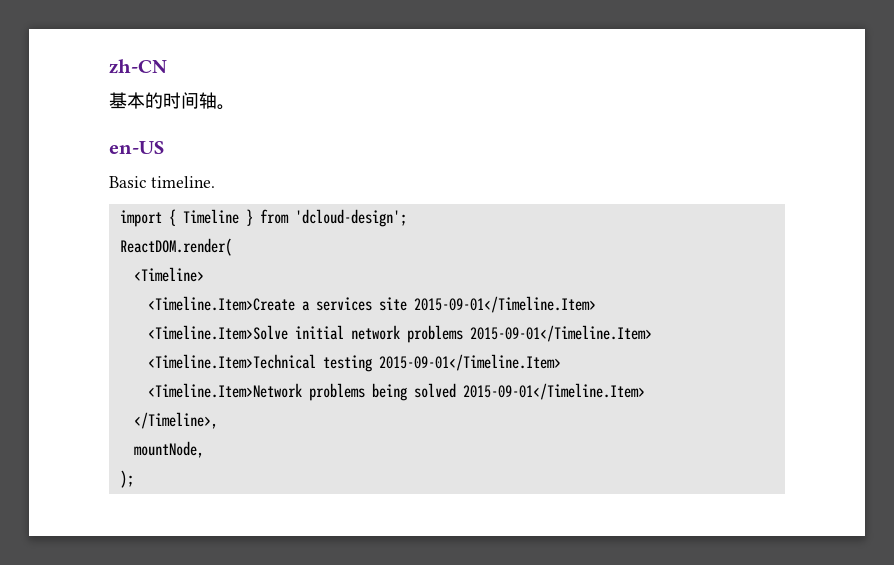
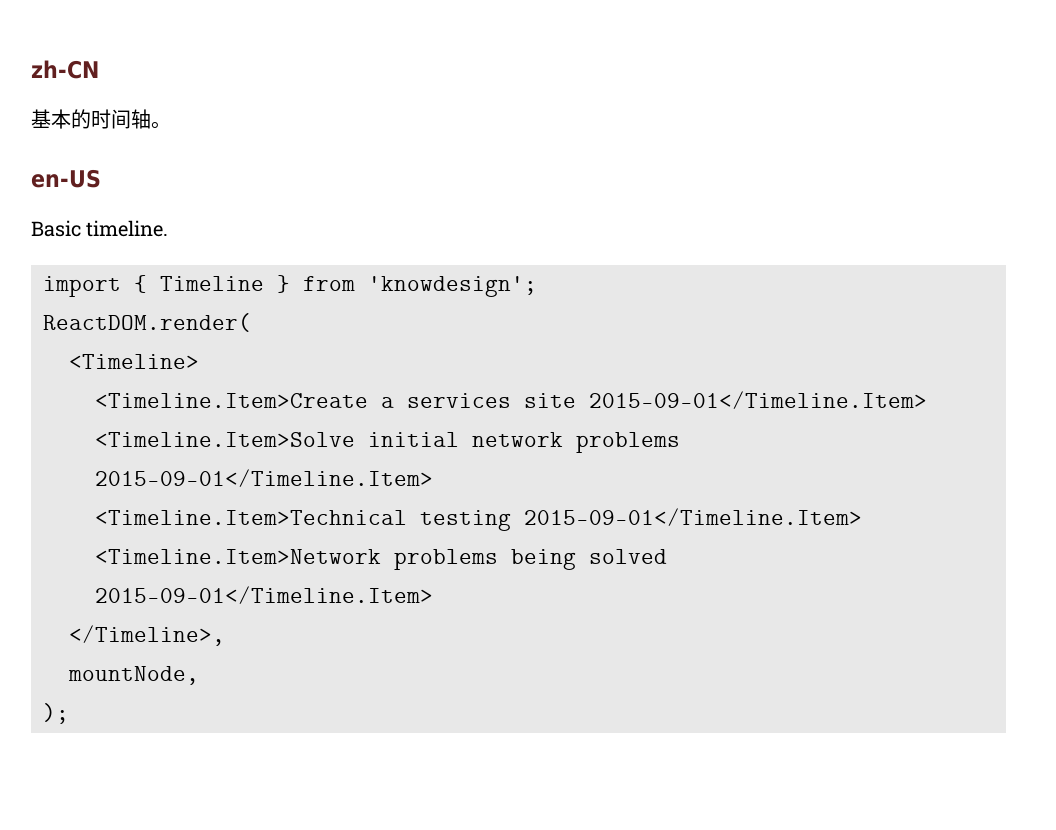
[294,209,407,227] 'dcloud-design'; -> [368,276,537,297] 'knowdesign';

